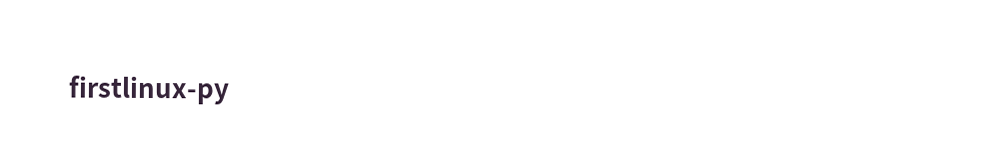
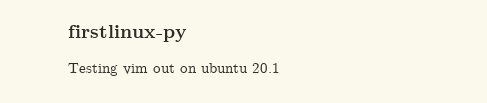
(230, 90) none -> [68,63,280,76] // Testing vim out on ubuntu 20.1

